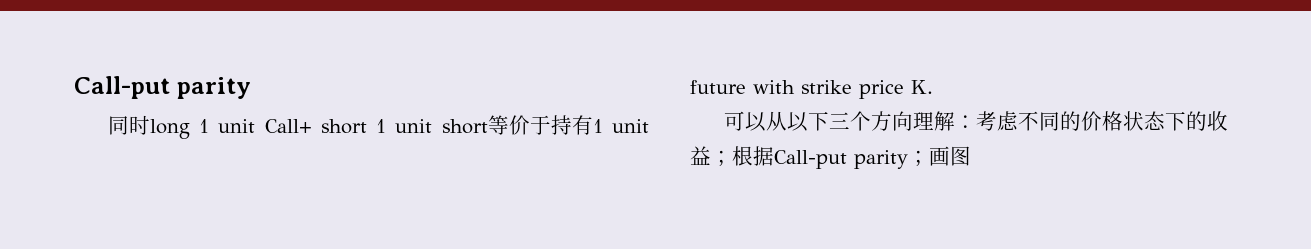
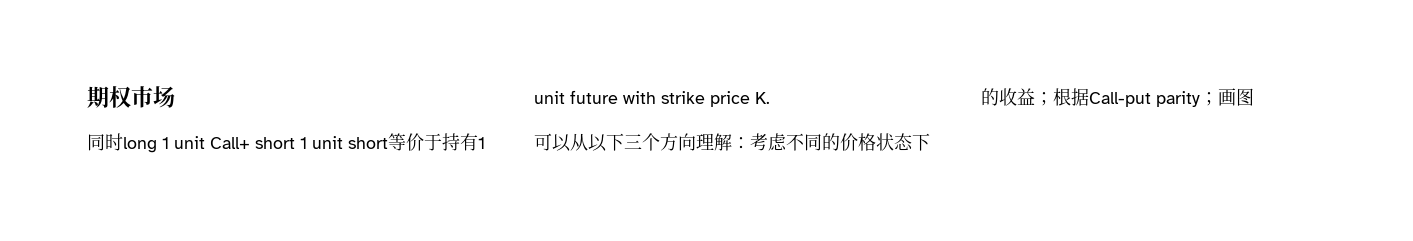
[74,76,251,99] Call-put parity -> [87,86,175,108] 期权市场

